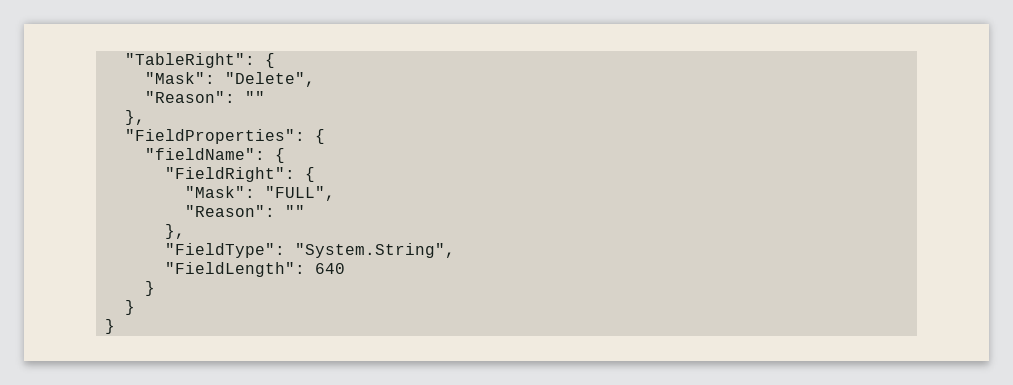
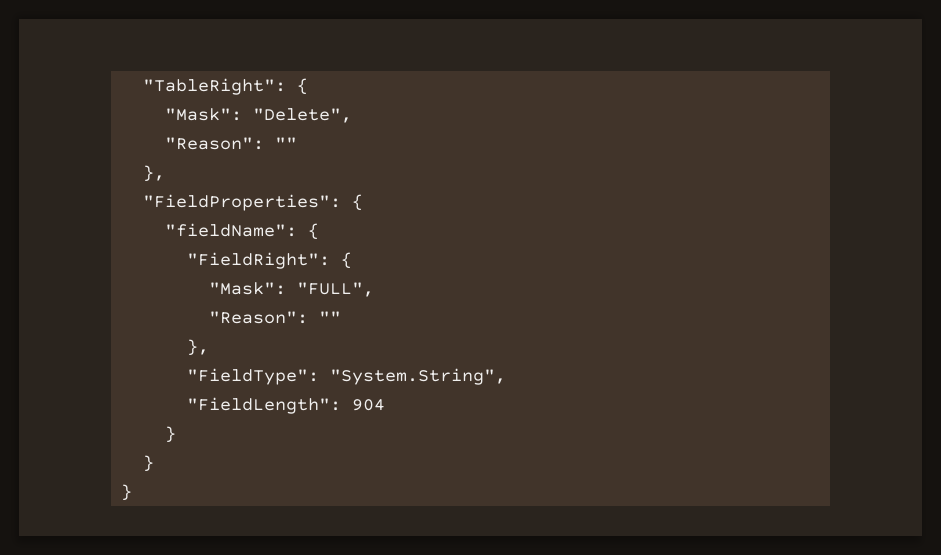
[314,263,345,274] 640 -> [352,399,386,411] 904

